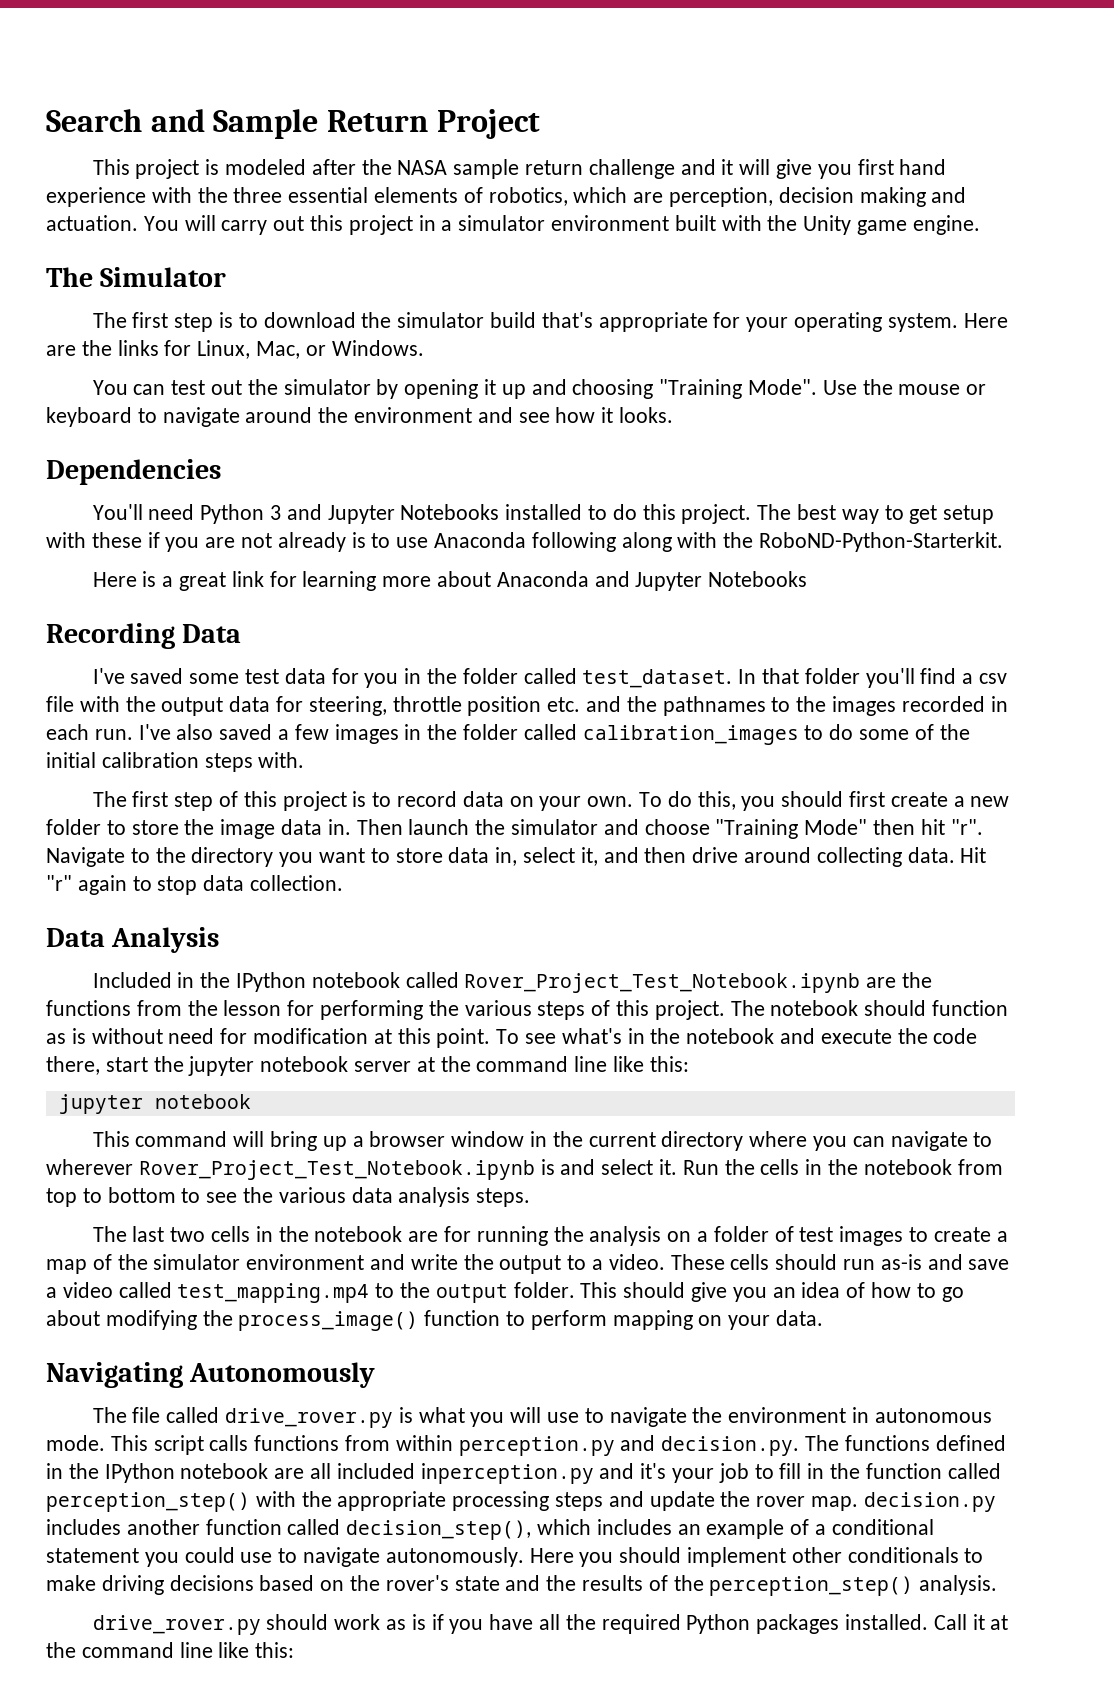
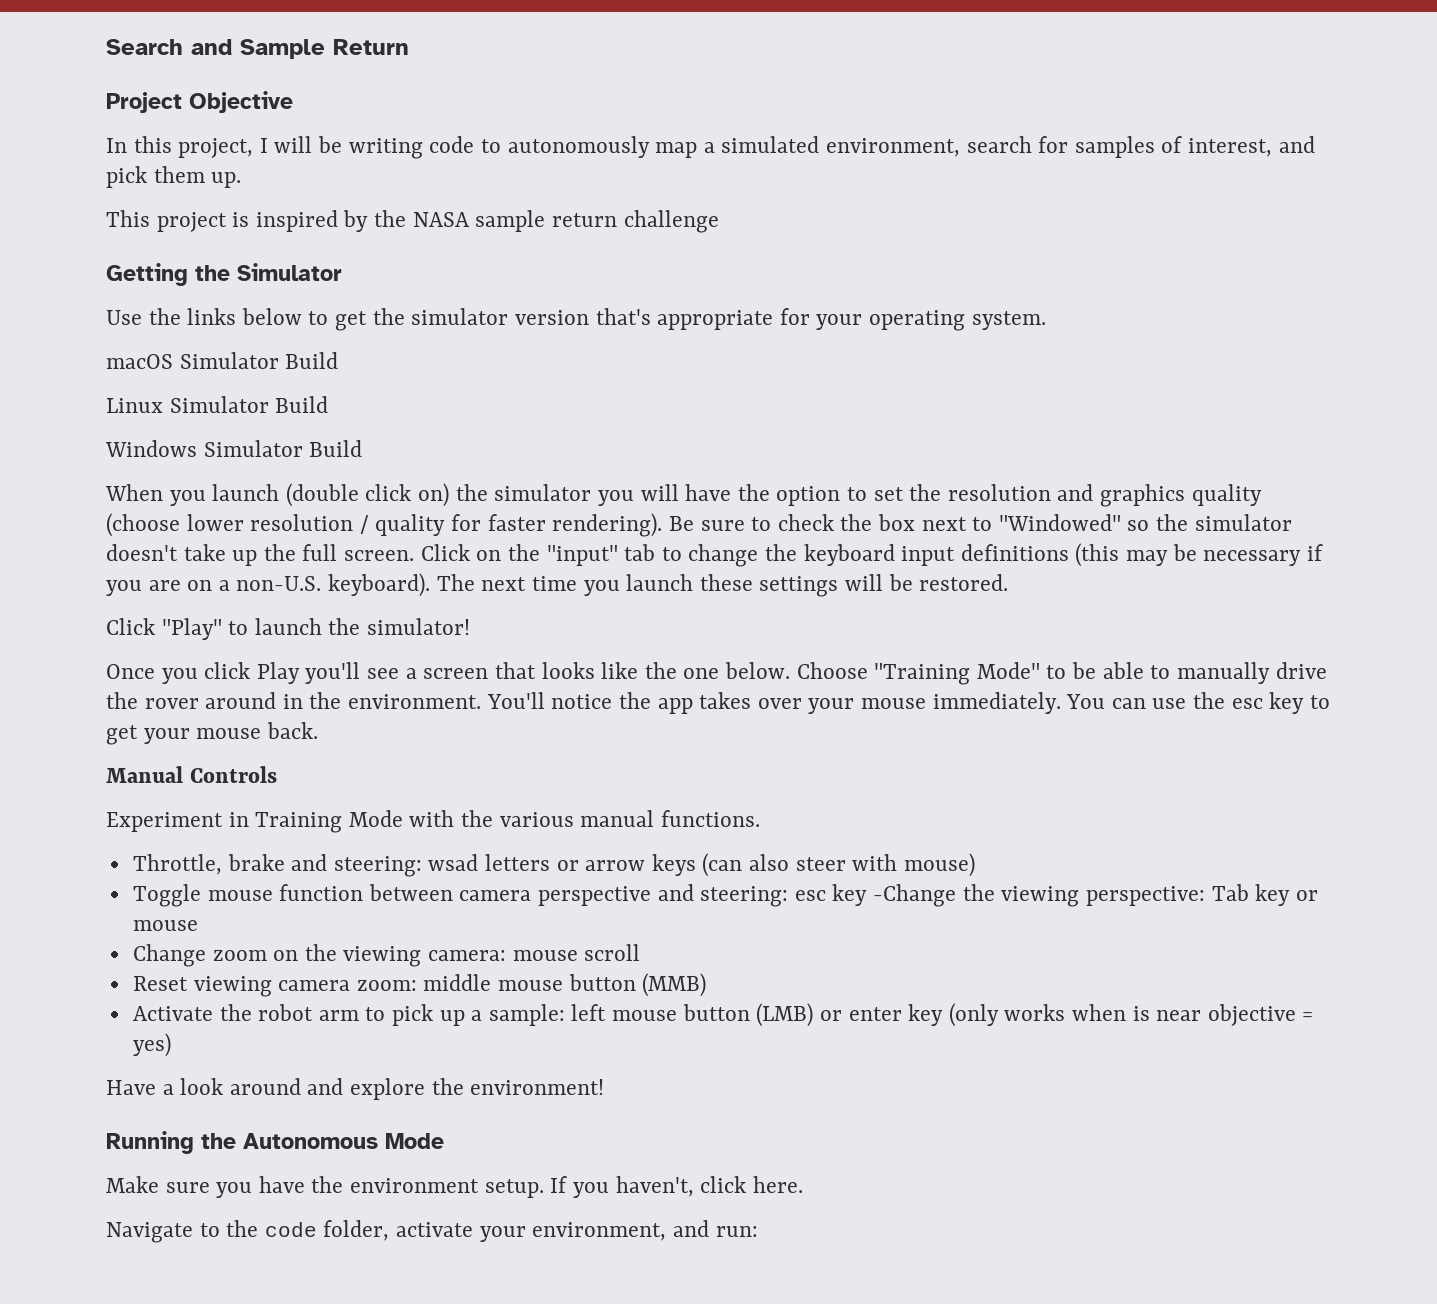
(428, 121) none -> (409, 47) //
(540, 124) none -> [189,91,293,113] [106,136,1315,159] [106,166,242,188] Objective // In this project, I will be writing code to autonomously map a simulated environment, search for samples of interest, and pick them up.
[224,159,356,175] modeled after -> [255,210,369,232] inspired by
[680,159,947,179] [46,187,967,207] [46,215,980,235] [46,267,227,287] [92,312,537,332] and it will give you first hand experience with the three essential elements of robotics, which are perception, decision making and actuation. You will carry out this project in a simulator environment built with the Unity game engine. // The Simulator // The first step is to download the simulator build -> [106,263,342,286] [106,308,589,331] // Getting the Simulator // Use the links below to get the simulator version
[963,313,1008,328] [46,340,424,359] [92,379,987,399] [46,407,674,427] [46,459,221,485] [92,504,995,524] [46,532,1004,552] [92,571,808,591] [46,623,242,649] [92,668,1008,688] [46,696,1008,716] [46,724,970,745] [46,752,305,772] [92,791,1010,811] [46,819,983,839] [46,847,987,867] [46,875,344,895] [46,927,220,953] [92,972,933,993] [46,1000,1009,1020] [46,1028,978,1048] [46,1056,689,1076] [58,1094,251,1114] [92,1131,993,1151] [46,1159,1003,1180] [46,1187,531,1207] [92,1226,1008,1246] [46,1254,1010,1274] [46,1282,964,1303] [46,1310,824,1331] [46,1362,376,1388] [92,1407,992,1428] [46,1435,1006,1456] [46,1463,1001,1484] [46,1491,996,1512] [46,1519,934,1540] [46,1547,984,1567] [46,1575,998,1596] [92,1614,1009,1635] [46,1642,295,1658] Here are the links for Linux, Mac, or Windows. // You can test out the simulator by opening it up and choosing "Training Mode". Use the mouse or keyboard to navigate around the environment and see how it looks. // Dependencies // You'll need Python 3 and Jupyter Notebooks installed to do this project. The best way to get setup with these if you are not already is to use Anaconda following along with the RoboND-Python-Starterkit. // Here is a great link for learning more about Anaconda and Jupyter Notebooks // Recording Data // I've saved some test data for you in the folder called test_dataset. In that folder you'll find a csv file with the output data for steering, throttle position etc. and the pathnames to the images recorded in each run. I've also saved a few images in the folder called calibration_images to do some of the initial calibration steps with. // The first step of this project is to record data on your own. To do this, you should first create a new folder to store the image data in. Then launch the simulator and choose "Training Mode" then hit "r". Navigate to the directory you want to store data in, select it, and then drive around collecting data. Hit "r" again to stop data collection. // Data Analysis // Included in the IPython notebook called Rover_Project_Test_Notebook.ipynb are the functions from the lesson for performing the various steps of this project. The notebook should function as is without need for modification at this point. To see what's in the notebook and execute the code there, start the jupyter notebook server at the command line like this: // jupyter notebook // This command will bring up a browser window in the current directory where you can navigate to wherever Rover_Project_Test_Notebook.ipynb is and select it. Run the cells in the notebook from top to bottom to see the various data analysis steps. // The last two cells in the notebook are for running the analysis on a folder of test images to create a map of the simulator environment and write the output to a video. These cells should run as-is and save a video called test_mapping.mp4 to the output folder. This should give you an idea of how to go about modifying the process_image() function to perform mapping on your data. // Navigating Autonomously // The file called drive_rover.py is what you will use to navigate the environment in autonomous mode. This script calls functions from within perception.py and decision.py. The functions defined in the IPython notebook are all included inperception.py and it's your job to fill in the function called perception_step() with the appropriate processing steps and update the rover map. decision.py includes another function called decision_step(), which includes an example of a conditional statement you could use to navigate autonomously. Here you should implement other conditionals to make driving decisions based on the rover's state and the results of the perception_step() analysis. // drive_rover.py should work as is if you have all the required Python packages installed. Call it at the command line like this: -> [106,352,339,369] [106,396,329,413] [105,440,363,457] [105,483,1262,507] [106,513,1292,537] [106,543,1323,567] [106,573,1009,597] [106,618,471,640] [106,662,1327,685] [106,692,1330,714] [106,722,318,745] [106,766,277,783] [106,810,760,833] [132,853,975,877] [132,884,1318,907] [132,920,198,931] [132,944,641,967] [132,973,707,997] [132,1003,1314,1027] [132,1033,171,1057] [106,1078,605,1100] [106,1131,444,1154] [106,1176,803,1198] [106,1220,758,1243] // macOS Simulator Build // Linux Simulator Build // Windows Simulator Build // When you launch (double click on) the simulator you will have the option to set the resolution and graphics quality (choose lower resolution / quality for faster rendering). Be sure to check the box next to "Windowed" so the simulator doesn't take up the full screen. Click on the "input" tab to change the keyboard input definitions (this may be necessary if you are on a non-U.S. keyboard). The next time you launch these settings will be restored. // Click "Play" to launch the simulator! // Once you click Play you'll see a screen that looks like the one below. Choose "Training Mode" to be able to manually drive the rover around in the environment. You'll notice the app takes over your mouse immediately. You can use the esc key to get your mouse back. // Manual Controls // Experiment in Training Mode with the various manual functions. // Throttle, brake and steering: wsad letters or arrow keys (can also steer with mouse) // Toggle mouse function between camera perspective and steering: esc key -Change the viewing perspective: Tab key or mouse // Change zoom on the viewing camera: mouse scroll // Reset viewing camera zoom: middle mouse button (MMB) // Activate the robot arm to pick up a sample: left mouse button (LMB) or enter key (only works when is near objective = yes) // Have a look around and explore the environment! // Running the Autonomous Mode // Make sure you have the environment setup. If you haven't, click here. // Navigate to the code folder, activate your environment, and run:

